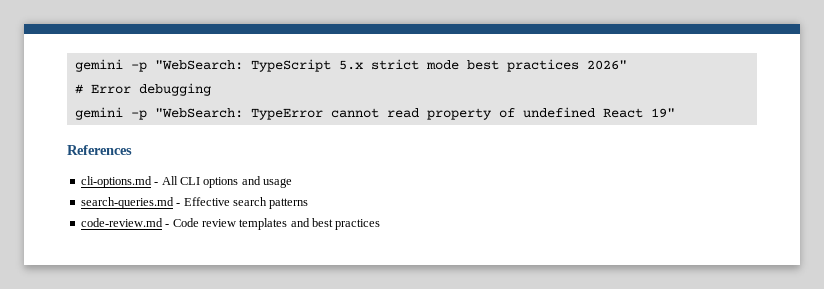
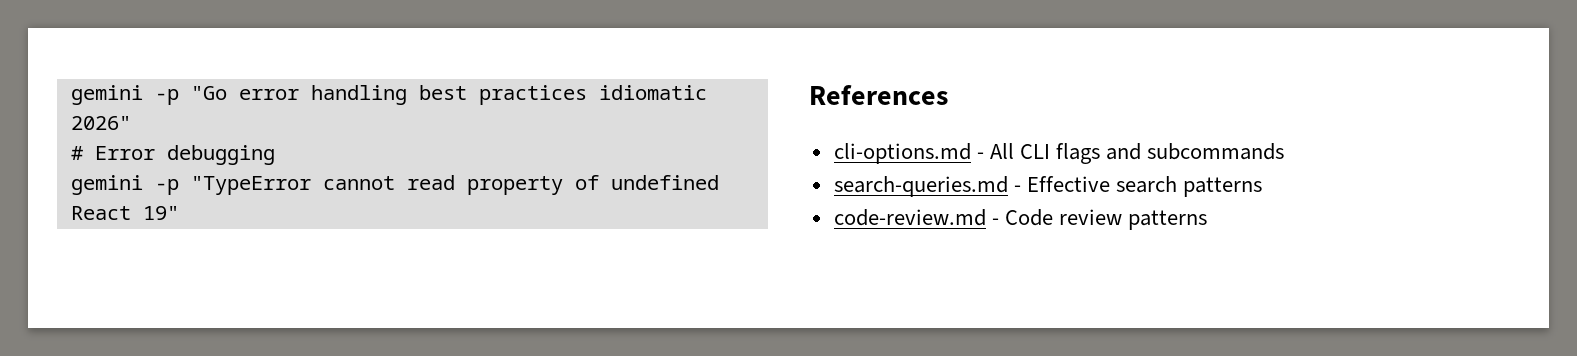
[74,59,579,72] gemini -p "WebSearch: TypeScript 5.x strict mode best practices -> [70,85,707,105] gemini -p "Go error handling best practices idiomatic
[154,108,323,120] "WebSearch: TypeError -> [190,176,311,195] "TypeError
[203,176,292,188] options and usage -> [1056,143,1285,164] flags and subcommands
[239,218,381,230] templates and best practices -> [1128,210,1208,230] patterns

